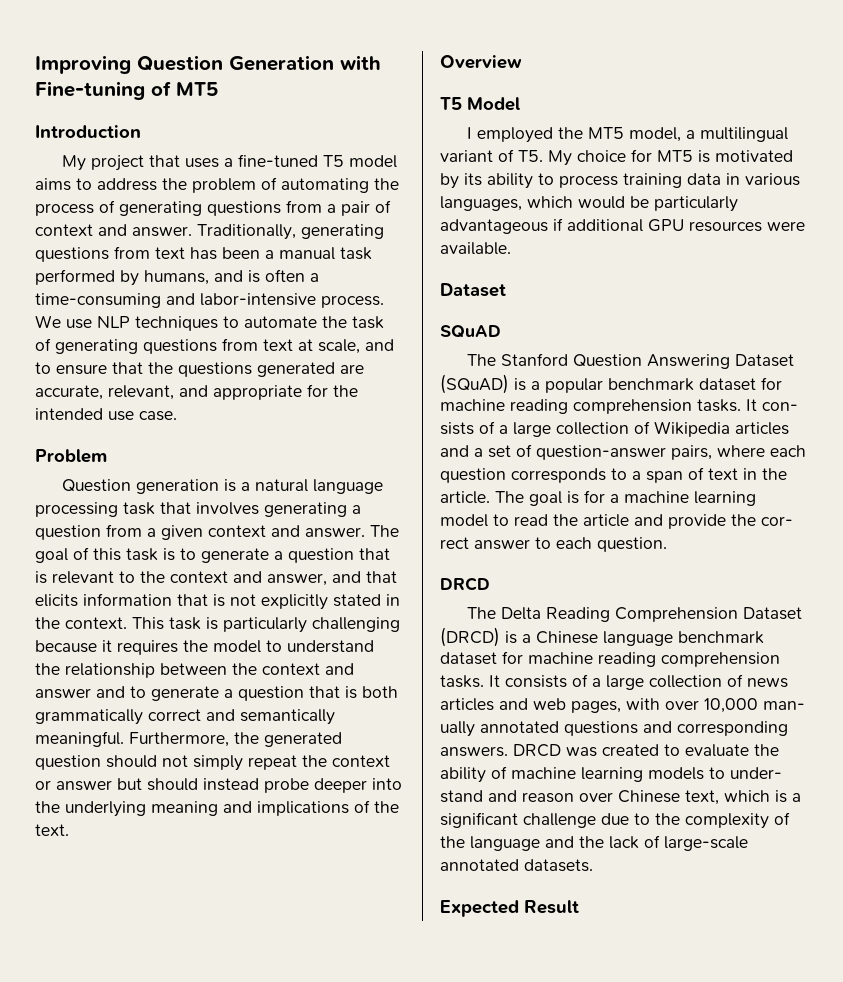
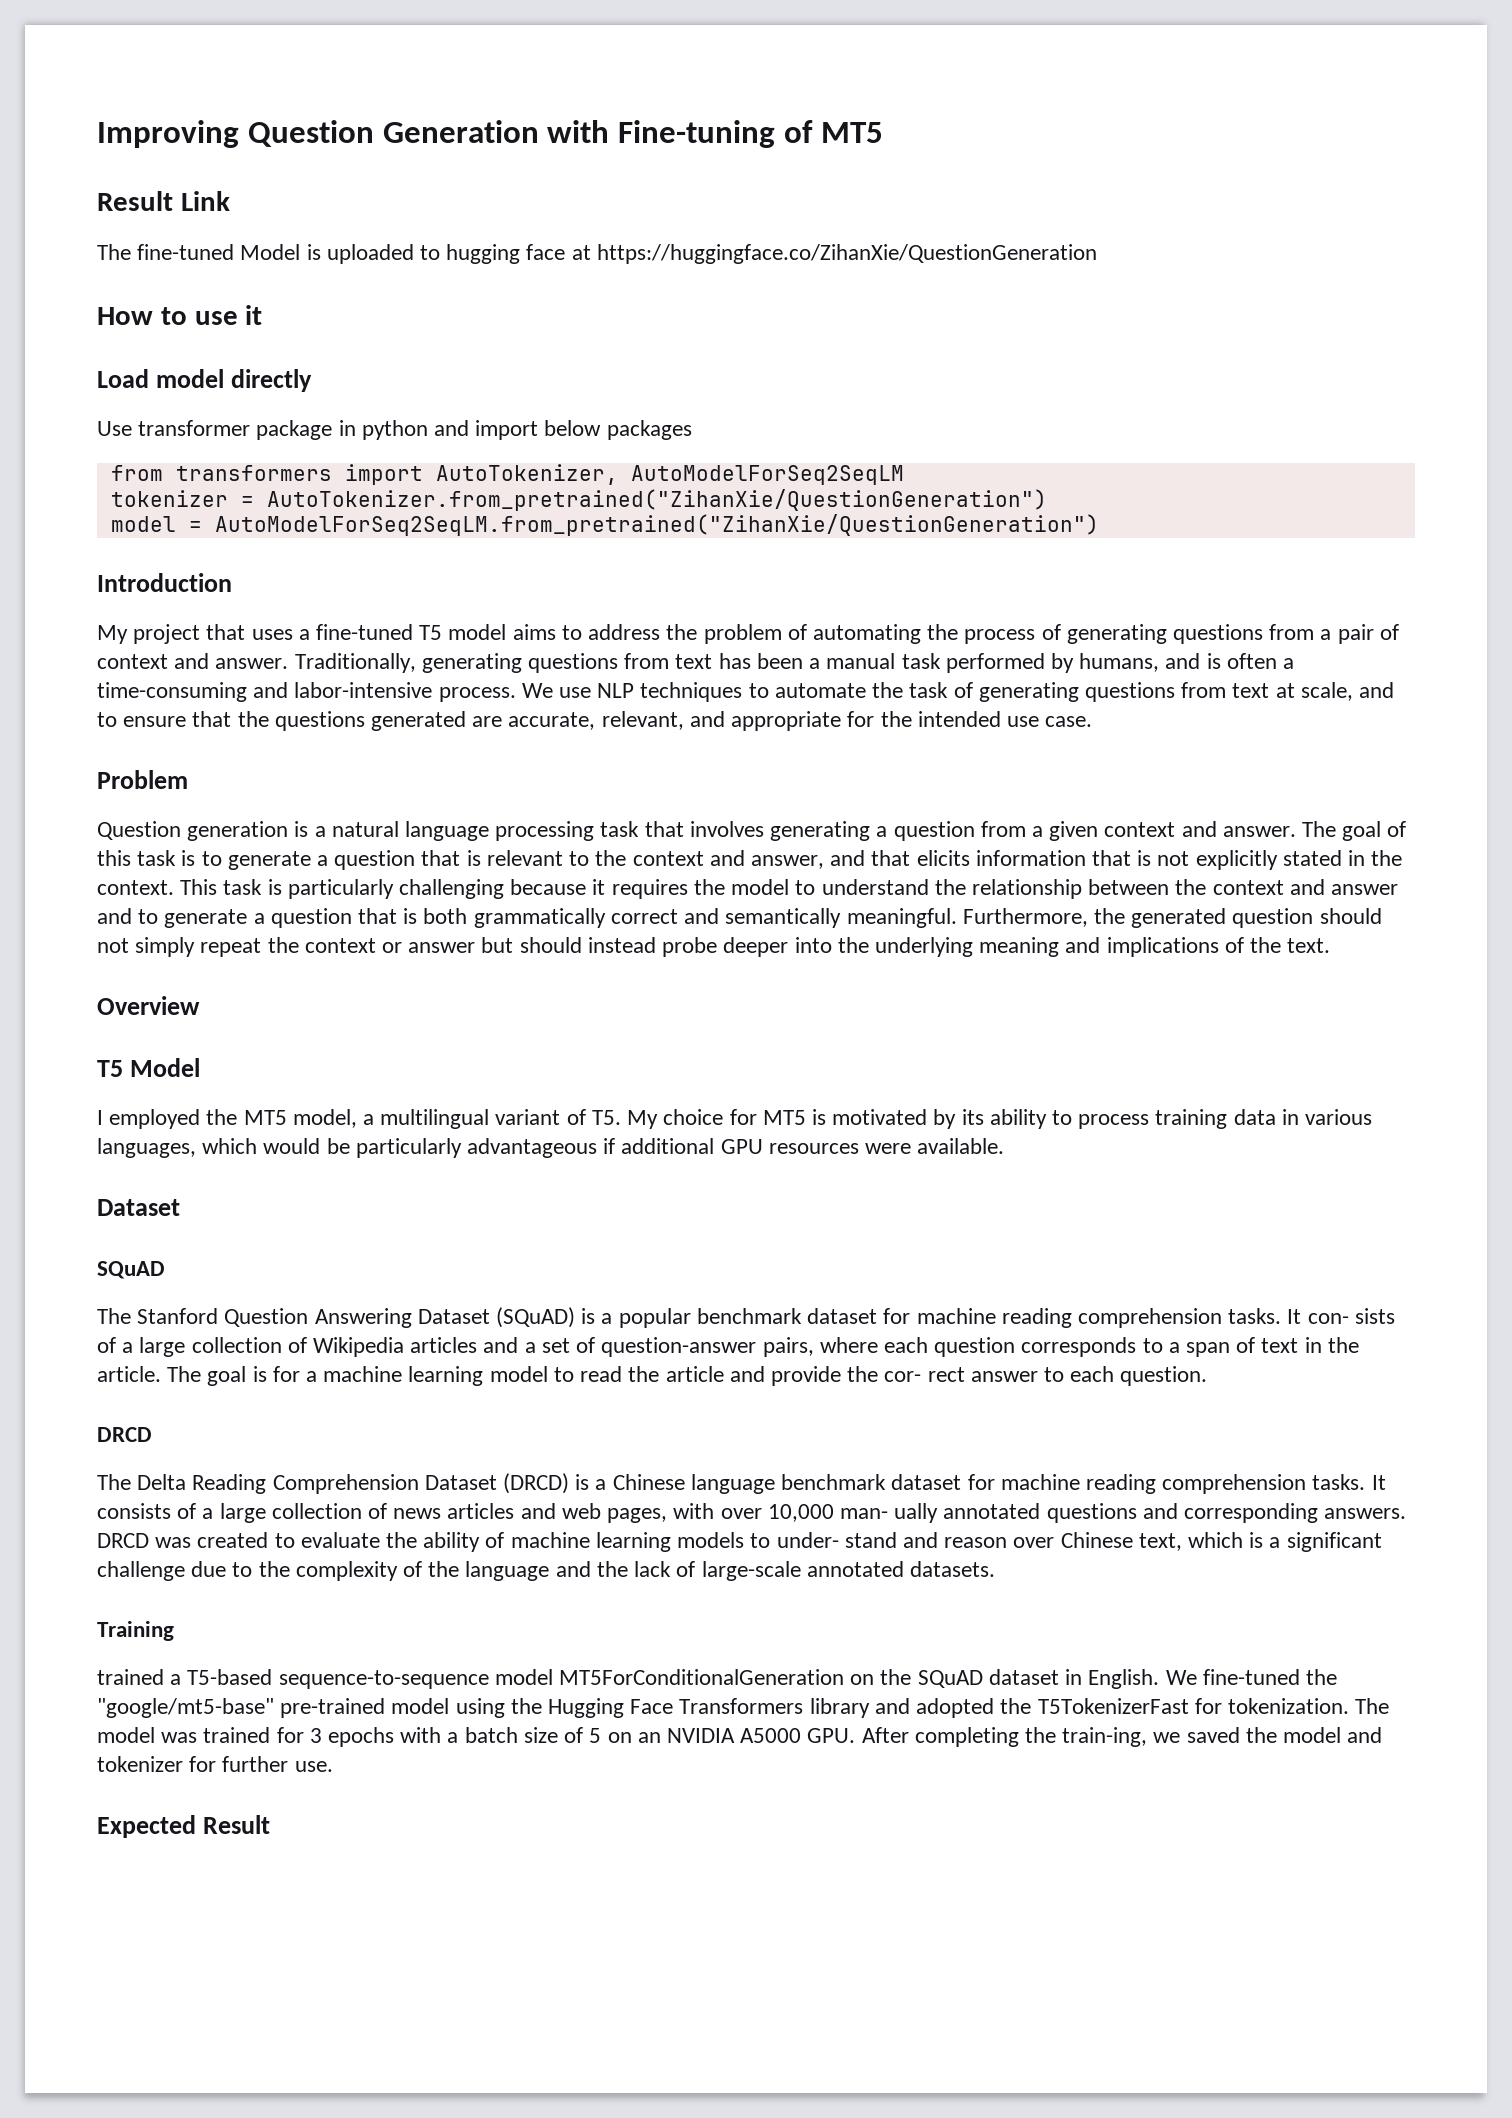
(218, 89) none -> [97,191,230,211] [97,244,1097,264] [97,305,263,325] [97,369,313,392] [97,420,692,440] [110,464,904,485] [110,489,1047,511] [110,514,1099,536] // Result Link // The fine-tuned Model is uploaded to hugging face at https://huggingface.co/ZihanXie/QuestionGeneration // How to use it // Load model directly // Use transformer package in python and import below packages // from transformers import AutoTokenizer, AutoModelForSeq2SeqLM // tokenizer = AutoTokenizer.from_pretrained("ZihanXie/QuestionGeneration") // model = AutoModelForSeq2SeqLM.from_pretrained("ZihanXie/QuestionGeneration")
(593, 865) none -> [97,1621,174,1641] [97,1669,1337,1689] [97,1698,1390,1718] [97,1727,1383,1747] [97,1756,333,1772] // Training // trained a T5-based sequence-to-sequence model MT5ForConditionalGeneration on the SQuAD dataset in English. We fine-tuned the "google/mt5-base" pre-trained model using the Hugging Face Transformers library and adopted the T5TokenizerFast for tokenization. The model was trained for 3 epochs with a batch size of 5 on an NVIDIA A5000 GPU. After completing the train-ing, we saved the model and tokenizer for further use.

